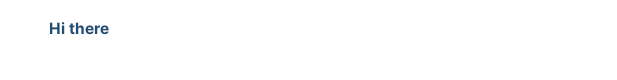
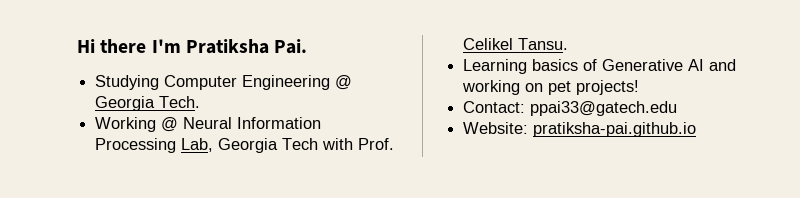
(110, 28) none -> [151,39,308,54] [95,75,353,90] [95,96,201,111] [95,117,322,132] [95,138,395,153] [463,38,569,50] [463,59,737,74] [462,80,640,95] [463,101,678,116] [463,122,697,137] I'm Pratiksha Pai. // Studying Computer Engineering @ Georgia Tech. // Working @ Neural Information Processing Lab, Georgia Tech with Prof. Celikel Tansu. // Learning basics of Generative AI and working on pet projects! // Contact: ppai33@gatech.edu // Website: pratiksha-pai.github.io

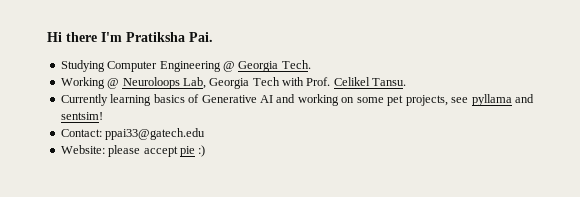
[183,117,322,129] [95,138,177,153] Neural Information Processing -> [122,77,180,89] Neuroloops
[463,59,528,74] Learning -> [60,94,152,106] Currently learning
[548,80,640,95] pet projects! -> [356,94,534,106] [60,112,103,120] some pet projects, see pyllama and sentsim!
[533,122,697,137] pratiksha-pai.github.io -> [108,145,206,157] please accept pie :)

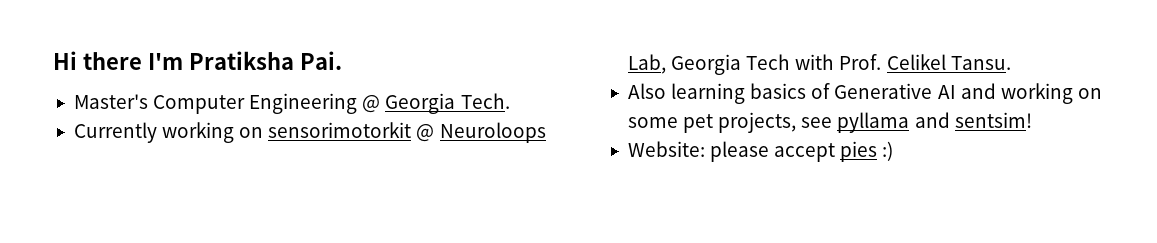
[60,60,105,72] Studying -> [73,94,148,109] Master's
[60,77,105,89] Working -> [73,122,412,143] Currently working on sensorimotorkit
[60,94,108,106] Currently -> [627,83,666,99] Also
[60,128,206,140] // Contact: ppai33@gatech.edu -> (1032, 120) none
[179,146,195,157] pie -> [840,141,878,162] pies

